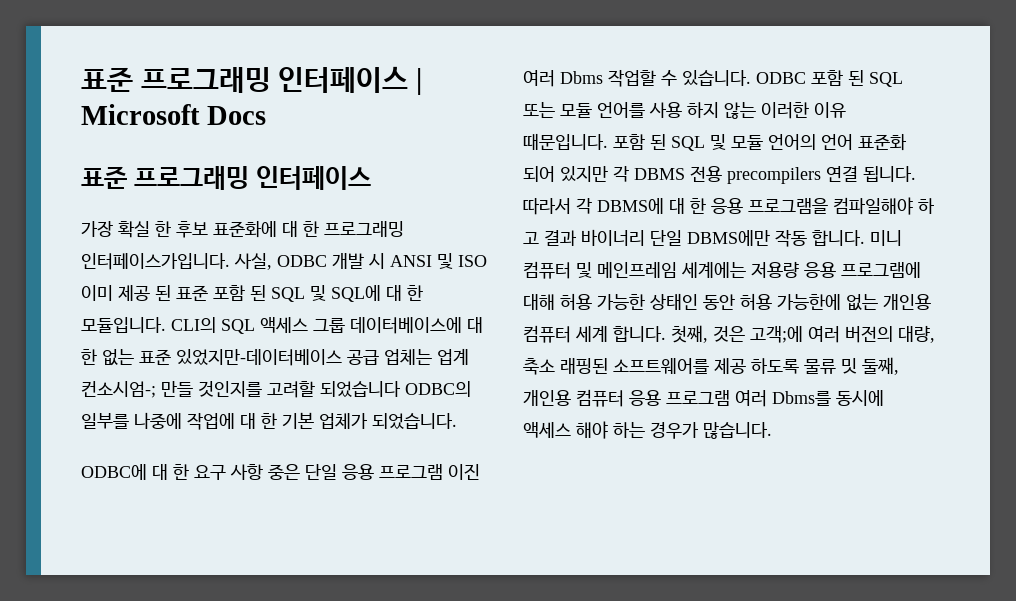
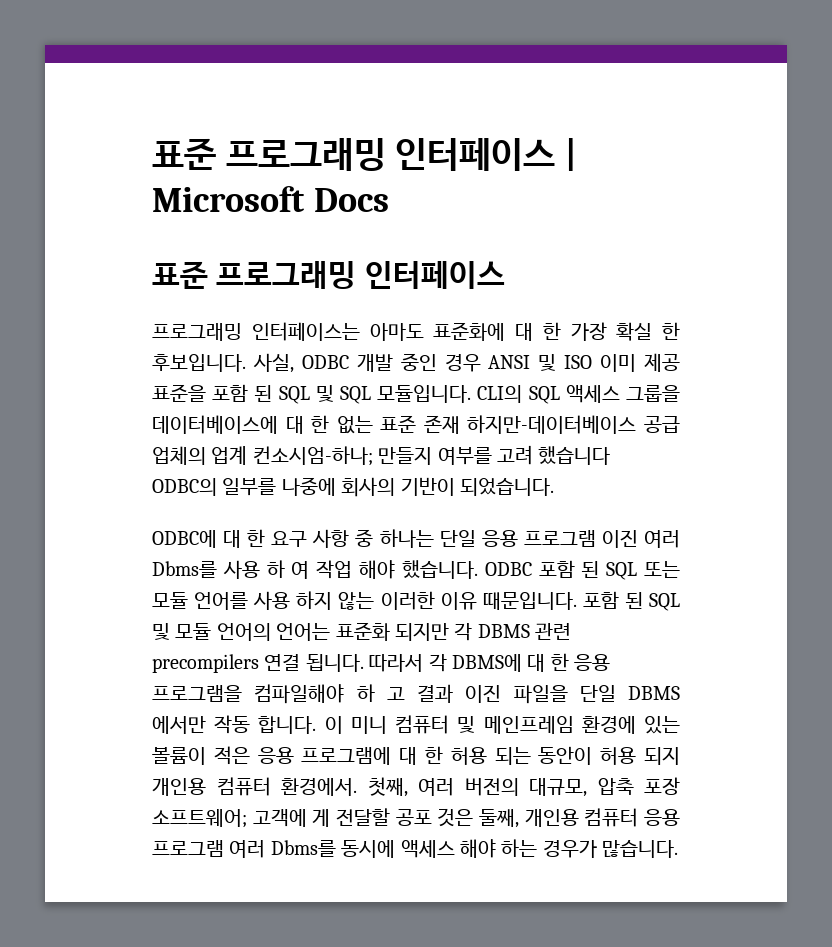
[81,220,404,238] [81,253,230,270] 가장 확실 한 후보 표준화에 대 한 프로그래밍 인터페이스가입니다. -> [152,322,680,341] [152,354,246,372] 프로그래밍 인터페이스는 아마도 표준화에 대 한 가장 확실 한 후보입니다.
[369,253,385,269] 시 -> [400,353,481,372] 중인 경우
[155,285,423,302] 된 표준 포함 된 SQL 및 SQL에 대 한 -> [152,384,371,404] 표준을 포함 된 SQL 및 SQL
[313,318,345,333] 그룹 -> [626,385,680,402] 그룹을
[176,348,469,366] [81,381,471,398] [81,412,368,430] 있었지만-데이터베이스 공급 업체는 업계 컨소시엄-; 만들 것인지를 고려할 되었습니다 ODBC의 일부를 나중에 작업에 대 한 기본 업체가 -> [423,415,680,434] [152,445,611,466] [152,477,455,497] 존재 하지만-데이터베이스 공급 업체의 업계 컨소시엄-하나; 만들지 여부를 고려 했습니다 ODBC의 일부를 나중에 회사의 기반이
[268,464,300,480] 중은 -> [355,529,434,548] 중 하나는
[560,69,751,87] Dbms 작업할 수 있습니다. -> [152,560,478,579] Dbms를 사용 하 여 작업 해야 했습니다.
[821,133,907,151] [523,166,608,182] 언어 표준화 되어 있지만 -> [276,622,449,641] 언어는 표준화 되지만
[690,166,722,182] 전용 -> [535,623,572,640] 관련
[581,229,770,246] 바이너리 단일 DBMS에만 -> [465,685,680,704] [152,716,206,734] 이진 파일을 단일 DBMS 에서만
(865, 238) none -> [324,716,343,734] 이
[681,261,921,278] [523,293,931,311] [523,325,935,343] [523,358,857,375] 세계에는 저용량 응용 프로그램에 대해 허용 가능한 상태인 동안 허용 가능한에 없는 개인용 컴퓨터 세계 합니다. 첫째, 것은 고객;에 여러 버전의 대량, 축소 래핑된 소프트웨어를 제공 하도록 물류 밋 -> [581,716,680,734] [152,746,681,765] [152,777,680,797] [152,808,474,828] 환경에 있는 볼륨이 적은 응용 프로그램에 대 한 허용 되는 동안이 허용 되지 개인용 컴퓨터 환경에서. 첫째, 여러 버전의 대규모, 압축 포장 소프트웨어; 고객에 게 전달할 공포 것은

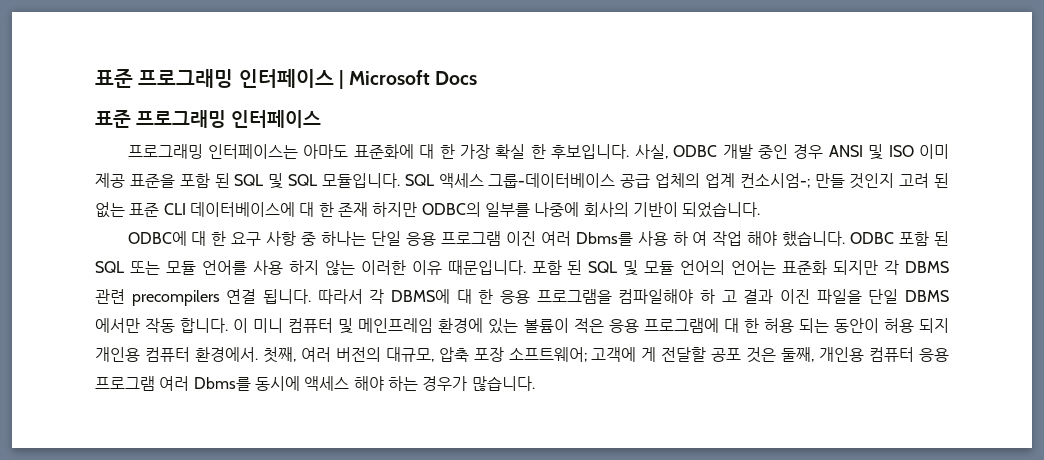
[477,385,523,403] CLI의 -> (400, 180) none
[626,385,680,402] [152,415,680,434] [152,445,611,466] 그룹을 데이터베이스에 대 한 없는 표준 존재 하지만-데이터베이스 공급 업체의 업계 컨소시엄-하나; 만들지 여부를 고려 했습니다 -> [488,173,950,189] [95,202,418,218] 그룹-데이터베이스 공급 업체의 업계 컨소시엄-; 만들 것인지 고려 된 없는 표준 CLI 데이터베이스에 대 한 존재 하지만

